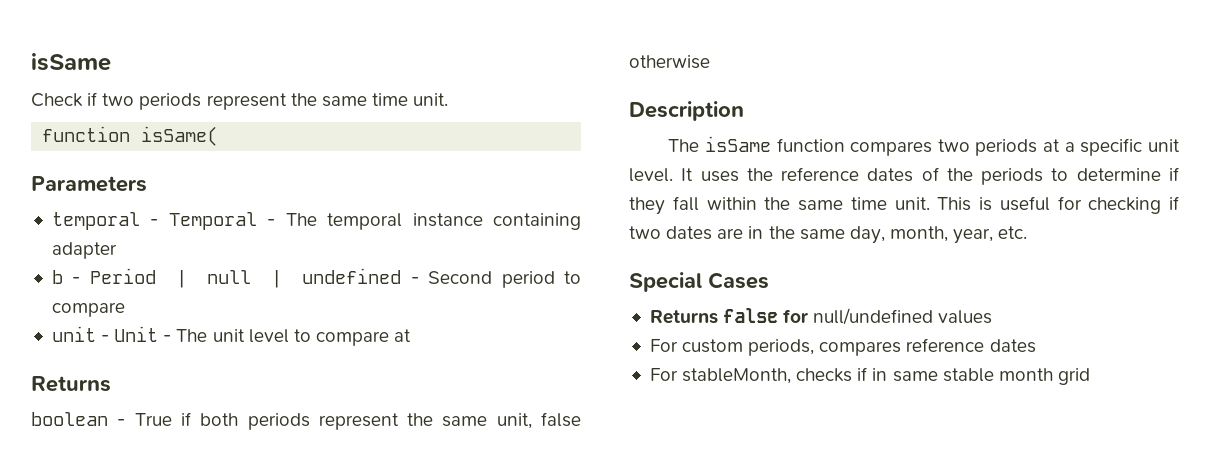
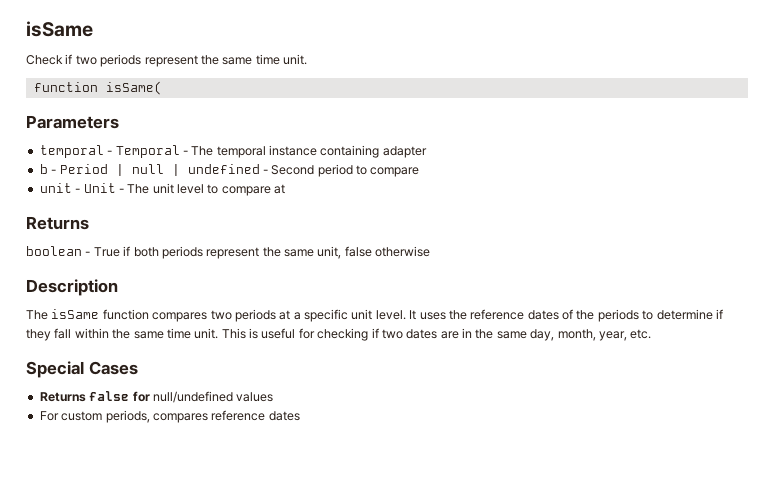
[649,367,1090,385] // For stableMonth, checks if in same stable month grid -> (300, 416) none

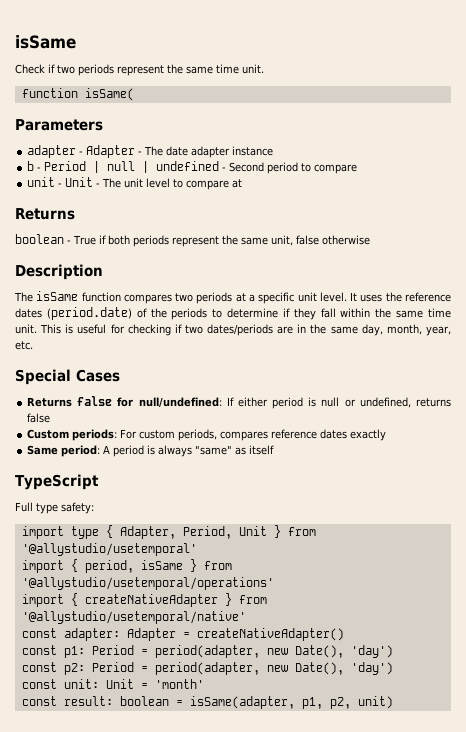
[39,145,266,158] temporal - Temporal - The temporal -> [27,145,231,158] adapter - Adapter - The date adapter
[320,145,427,158] containing adapter -> (274, 151) none
(559, 315) none -> [46,307,132,320] (period.date)
[406,329,438,339] dates -> [207,324,274,336] dates/periods
[152,391,274,403] null/undefined values // -> [138,397,452,409] [27,413,51,423] [27,429,118,441] null/undefined: If either period is null or undefined, returns false // Custom periods:
(300, 416) none -> [350,429,387,441] [27,445,275,457] [15,474,99,490] [15,502,94,514] [21,525,316,539] [21,543,197,556] [21,559,232,573] [21,577,274,590] [21,593,267,607] [21,611,246,624] [21,628,344,641] [21,645,393,658] [21,662,393,675] [21,679,204,689] [21,696,393,709] exactly // Same period: A period is always "same" as itself // TypeScript // Full type safety: // import type { Adapter, Period, Unit } from '@allystudio/usetemporal' // import { period, isSame } from '@allystudio/usetemporal/operations' // import { createNativeAdapter } from '@allystudio/usetemporal/native' // const adapter: Adapter = createNativeAdapter() // const p1: Period = period(adapter, new Date(), 'day') // const p2: Period = period(adapter, new Date(), 'day') // const unit: Unit = 'month' // const result: boolean = isSame(adapter, p1, p2, unit)

